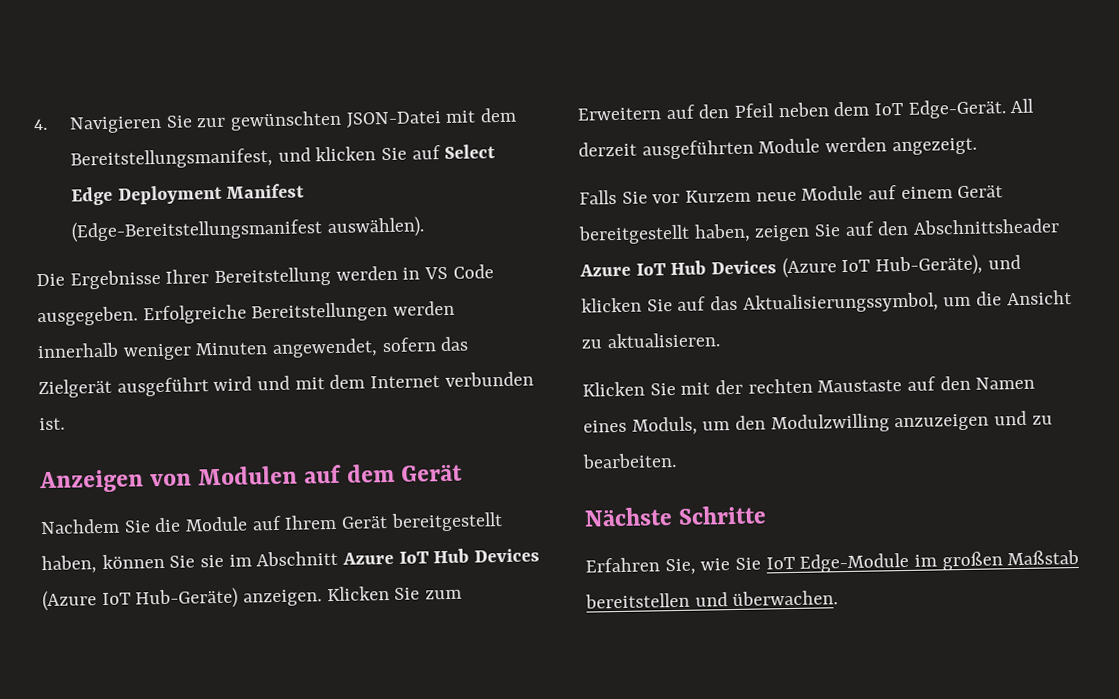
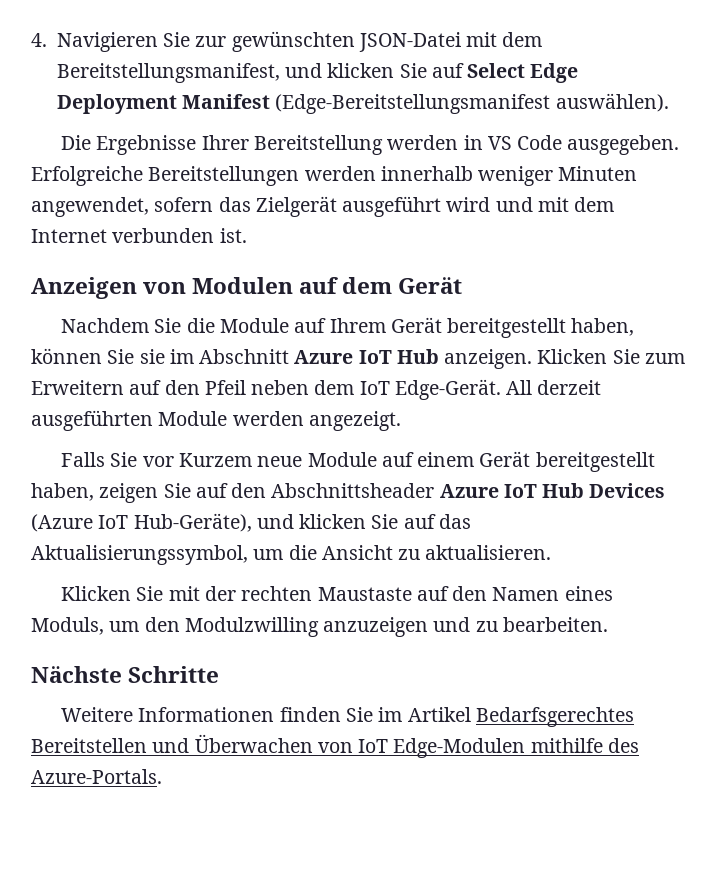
[474,548,541,563] [42,587,239,612] Devices (Azure IoT Hub-Geräte) -> (439, 356) none
[585,549,1080,576] [585,590,839,609] Erfahren Sie, wie Sie IoT Edge-Module im großen Maßstab bereitstellen und überwachen. -> [61,707,634,727] [31,734,639,758] [31,769,162,784] Weitere Informationen finden Sie im Artikel Bedarfsgerechtes Bereitstellen und Überwachen von IoT Edge-Modulen mithilfe des Azure-Portals.

